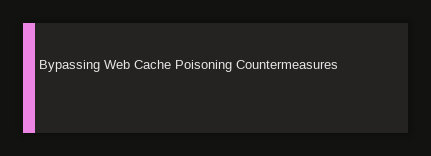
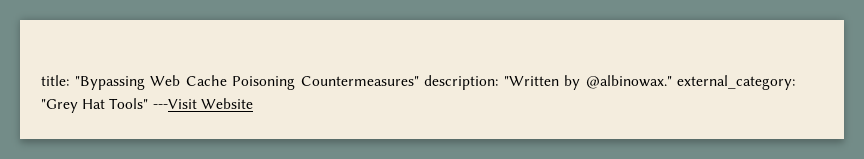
[39,60,100,72] Bypassing -> [41,75,145,90] title: "Bypassing
[236,60,338,69] Countermeasures -> [300,75,795,90] [41,98,253,113] Countermeasures" description: "Written by @albinowax." external_category: "Grey Hat Tools" ---Visit Website

